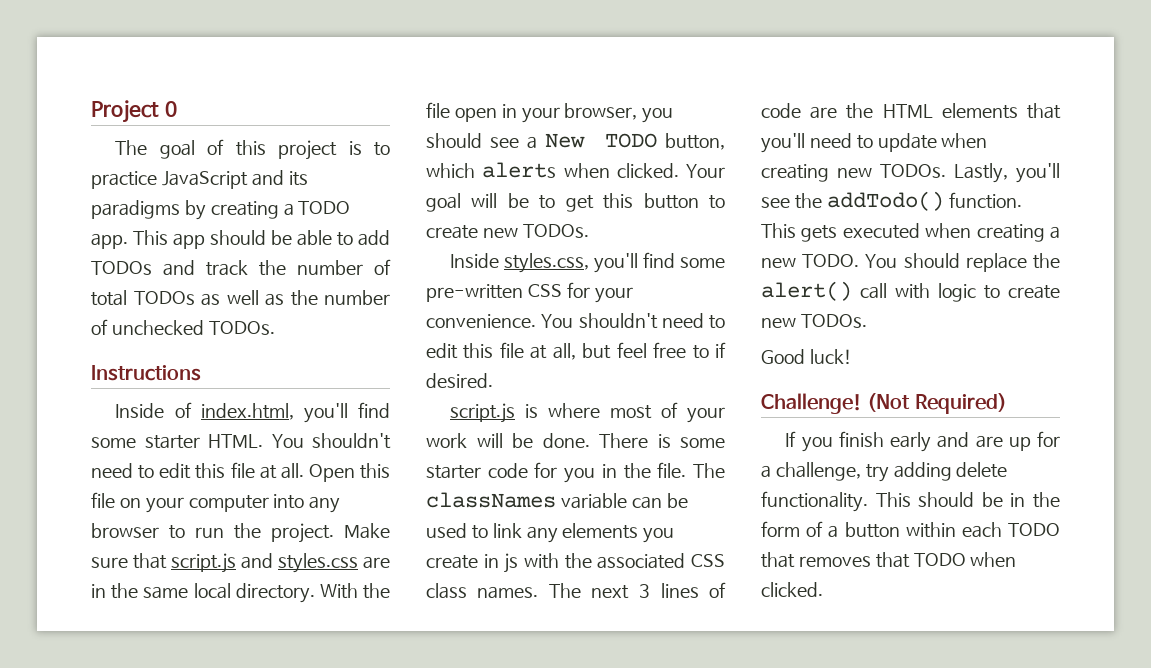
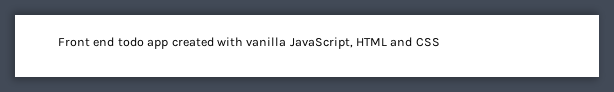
[91,100,177,123] [115,139,390,160] [91,170,308,189] [91,200,351,220] [91,230,390,249] [91,259,391,276] [91,290,390,306] [91,319,275,335] [91,365,201,381] [115,402,390,423] [91,433,391,449] [91,462,390,482] [91,492,341,513] [91,523,390,543] [91,553,391,573] [91,583,391,603] [426,102,674,123] [426,133,725,150] [426,162,726,178] [426,193,725,212] [426,224,589,239] [450,252,725,273] [426,282,633,303] [426,313,725,329] [426,342,726,360] [426,373,493,388] [450,402,725,423] [426,433,725,448] [426,462,725,483] [426,492,688,509] [426,523,675,543] [426,553,725,573] [426,582,726,599] [761,103,1061,119] [761,133,988,153] [761,163,1060,183] [761,191,1022,211] [761,223,1060,242] [761,253,1060,272] [761,281,1060,302] [761,314,867,328] [761,349,852,364] [761,393,1007,414] [785,431,1060,452] [761,462,1008,482] [761,491,1060,512] [761,521,1061,538] [761,552,1017,568] [761,582,823,597] Project 0 // The goal of this project is to practice JavaScript and its paradigms by creating a TODO app. This app should be able to add TODOs and track the number of total TODOs as well as the number of unchecked TODOs. // Instructions // Inside of index.html, you'll find some starter HTML. You shouldn't need to edit this file at all. Open this file on your computer into any browser to run the project. Make sure that script.js and styles.css are in the same local directory. With the file open in your browser, you should see a New TODO button, which alerts when clicked. Your goal will be to get this button to create new TODOs. // Inside styles.css, you'll find some pre-written CSS for your convenience. You shouldn't need to edit this file at all, but feel free to if desired. // script.js is where most of your work will be done. There is some starter code for you in the file. The classNames variable can be used to link any elements you create in js with the associated CSS class names. The next 3 lines of code are the HTML elements that you'll need to update when creating new TODOs. Lastly, you'll see the addTodo() function. This gets executed when creating a new TODO. You should replace the alert() call with logic to create new TODOs. // Good luck! // Challenge! (Not Required) // If you finish early and are up for a challenge, try adding delete functionality. This should be in the form of a button within each TODO that removes that TODO when clicked. -> [58,37,440,49] Front end todo app created with vanilla JavaScript, HTML and CSS

